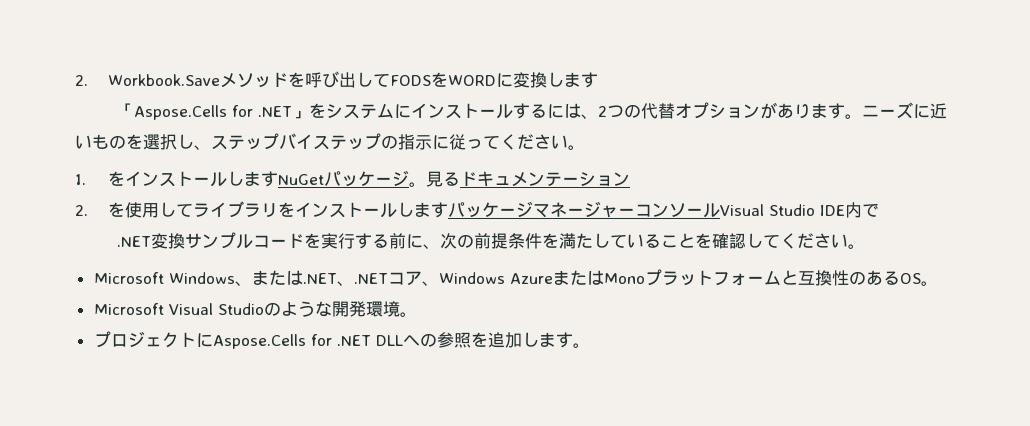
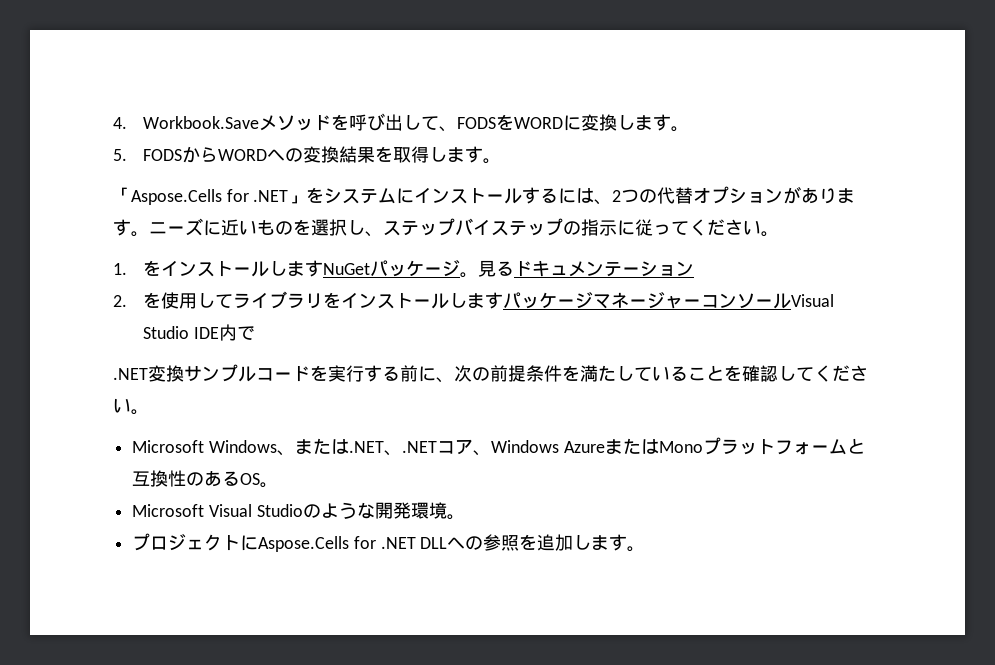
[75,75,88,86] 2. -> [113,117,127,129] 4.
(391, 80) none -> [439,126,458,132] 、
(599, 80) none -> [671,126,690,132] [113,146,502,164] 。 // 5. FODSからWORDへの変換結果を取得します。

